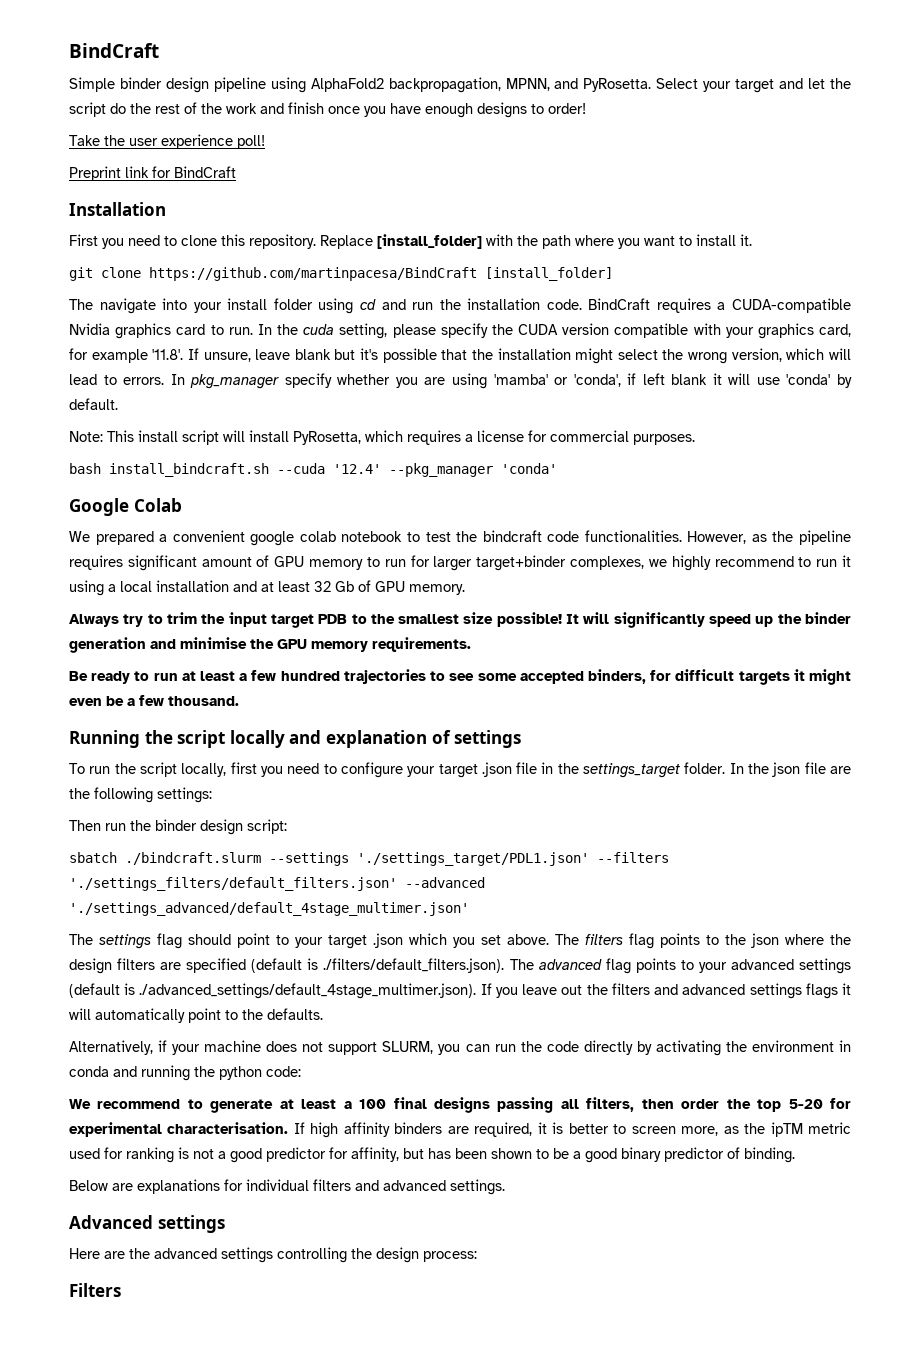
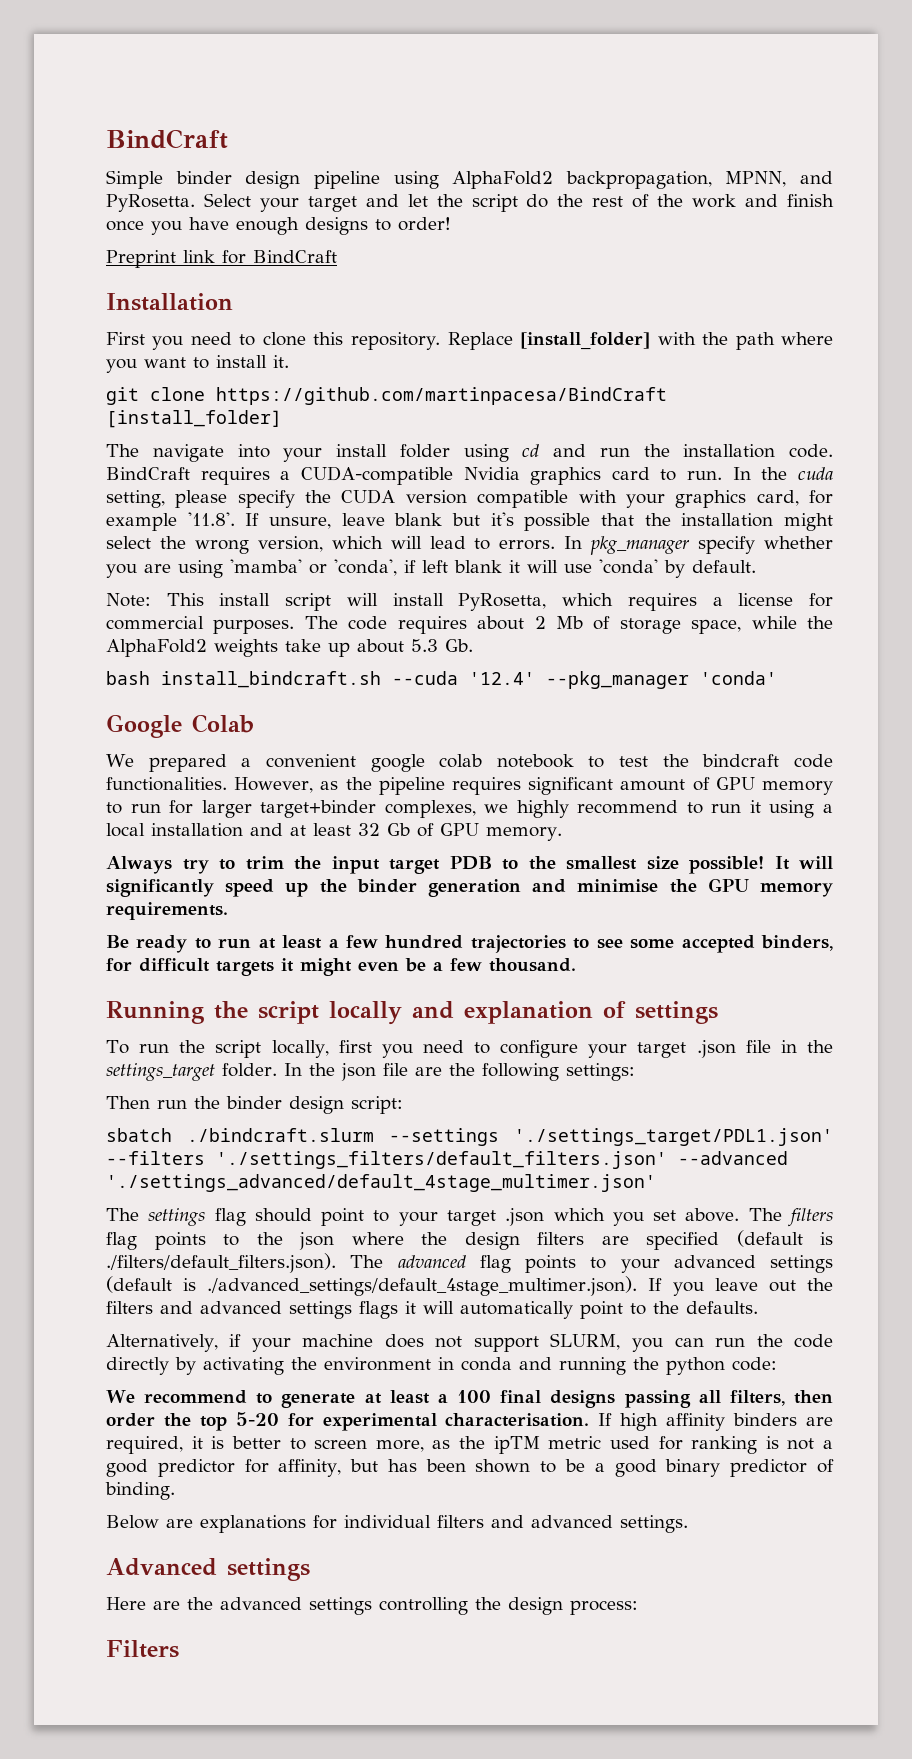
[69,134,265,149] // Take the user experience poll! -> (451, 224) none
(695, 439) none -> [304,616,833,634] [106,639,473,657] The code requires about 2 Mb of storage space, while the AlphaFold2 weights take up about 5.3 Gb.

